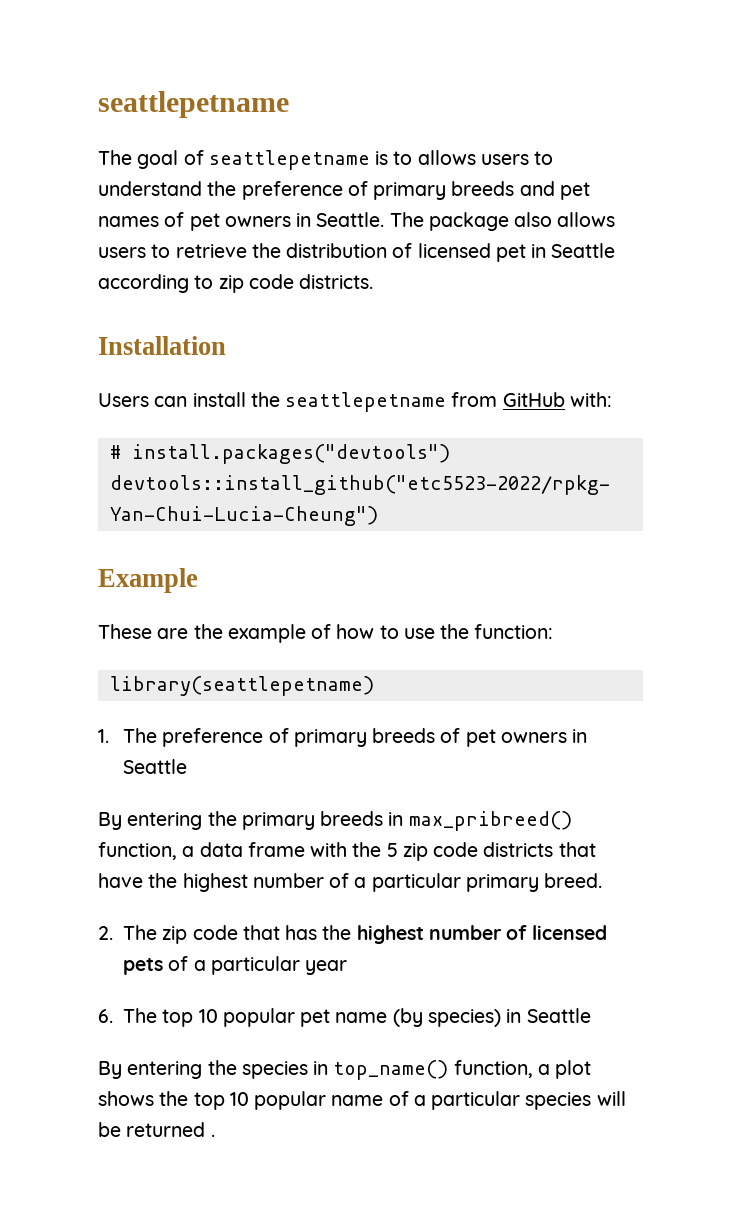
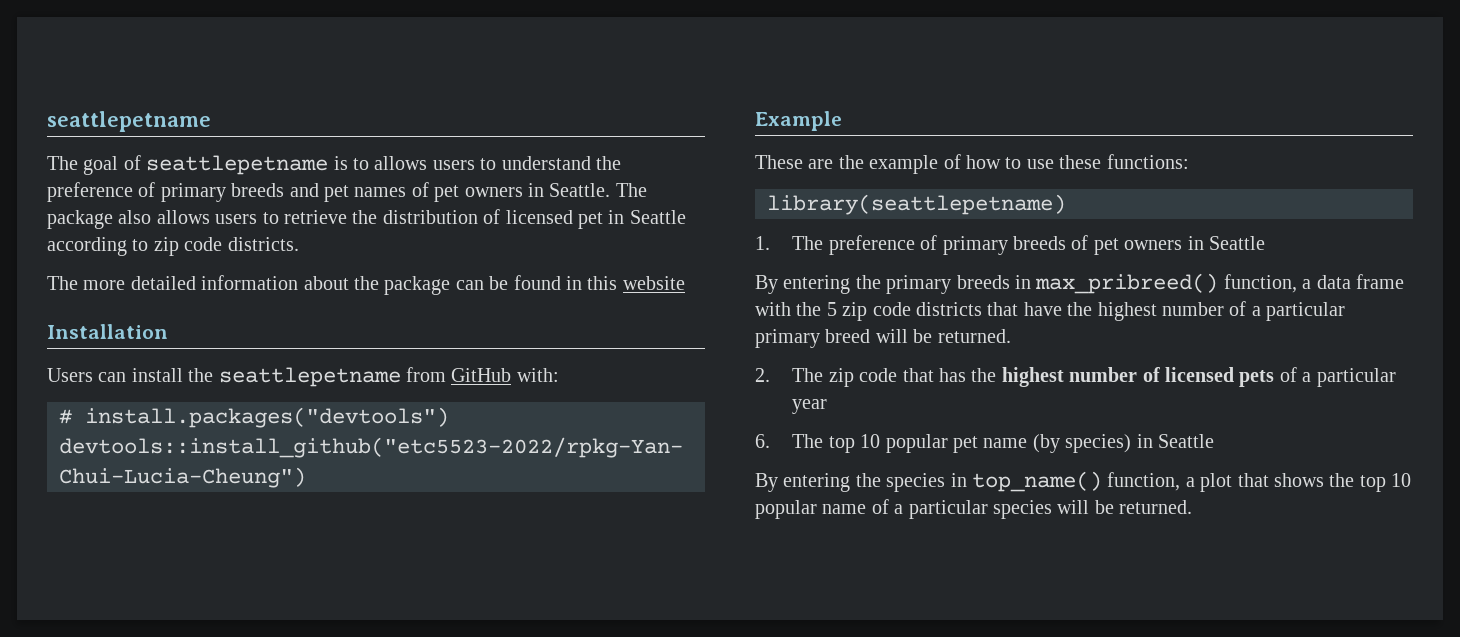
(374, 281) none -> [47,275,685,295] // The more detailed information about the package can be found in this website
[440,624,554,639] the function: -> [1059,154,1189,169] these functions:
[544,873,603,888] breed. -> [825,329,1011,343] breed will be returned.
(592, 1069) none -> [1237,473,1269,487] that
[126,1122,215,1137] returned . -> [1119,500,1193,514] returned.

